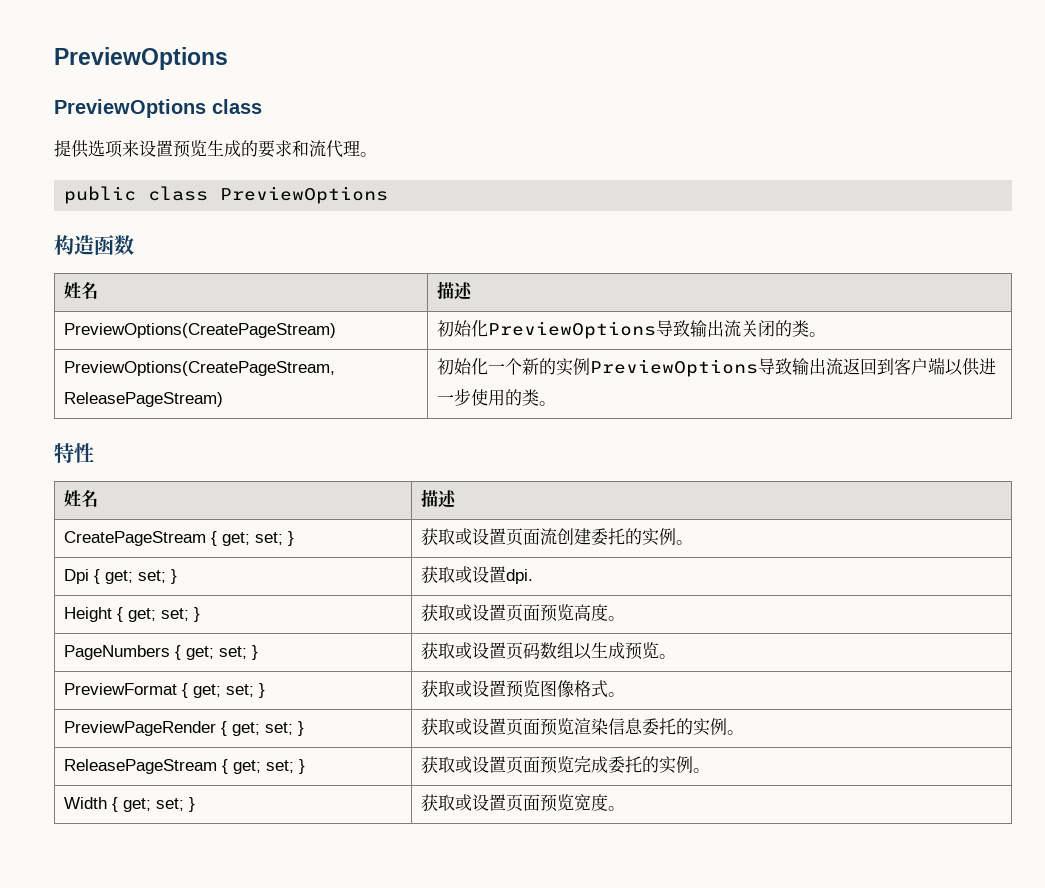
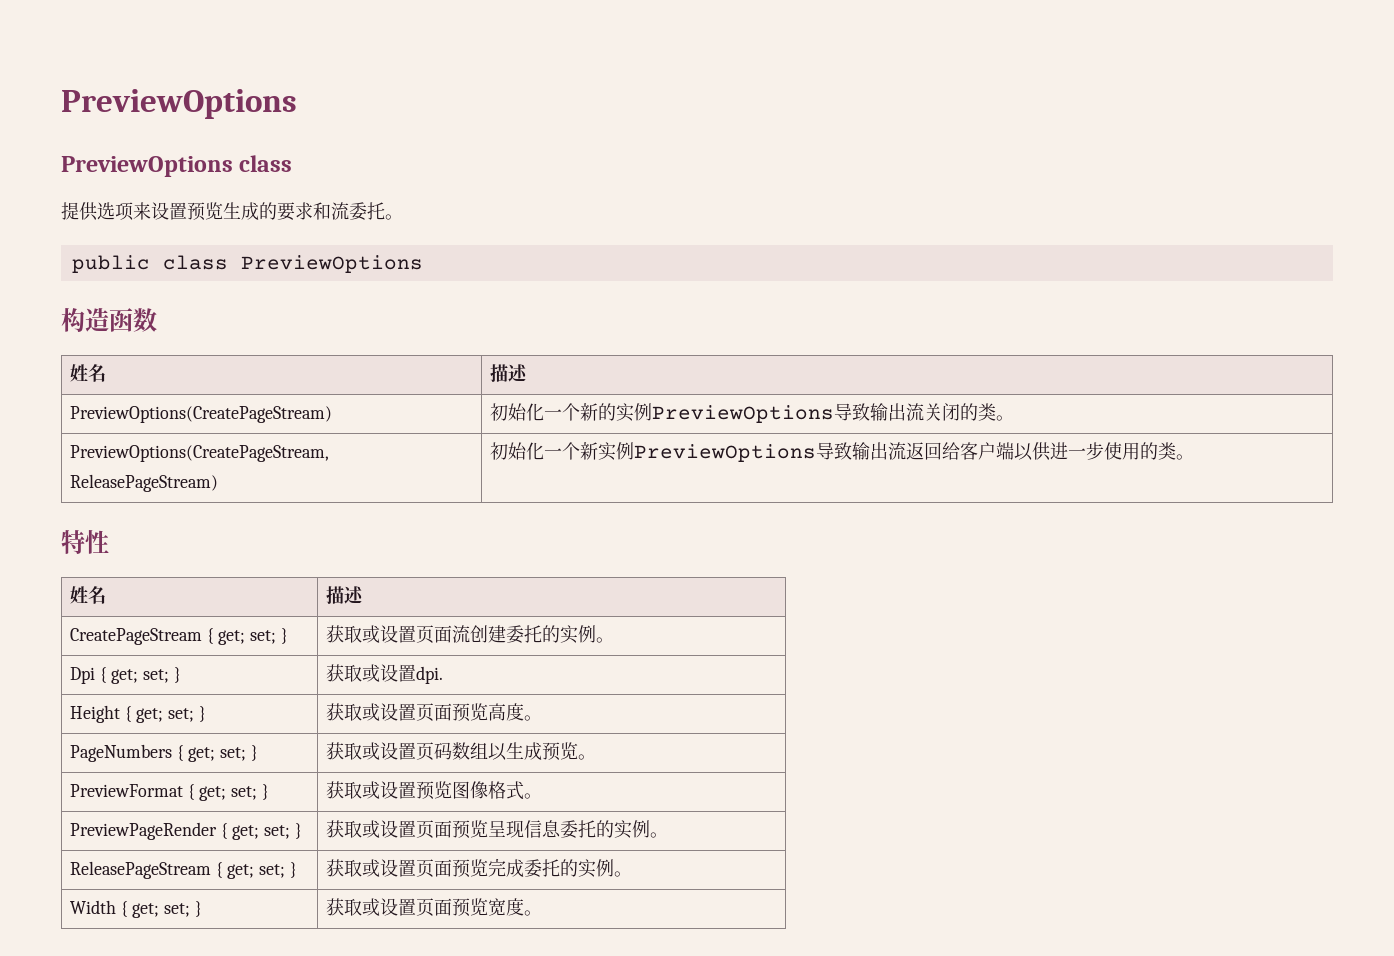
[326,140,360,158] 代理 -> [349,202,385,221] 委托
(488, 328) none -> [543,403,652,422] 一个新的实例
[538,358,556,375] 的 -> (598, 451) none
[876,358,894,375] 到 -> [941,442,960,460] 给
[573,718,608,735] 渲染 -> [487,820,524,838] 呈现

